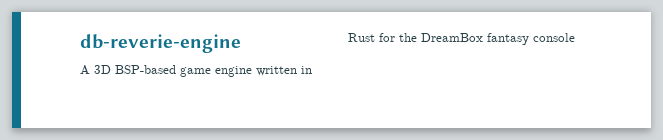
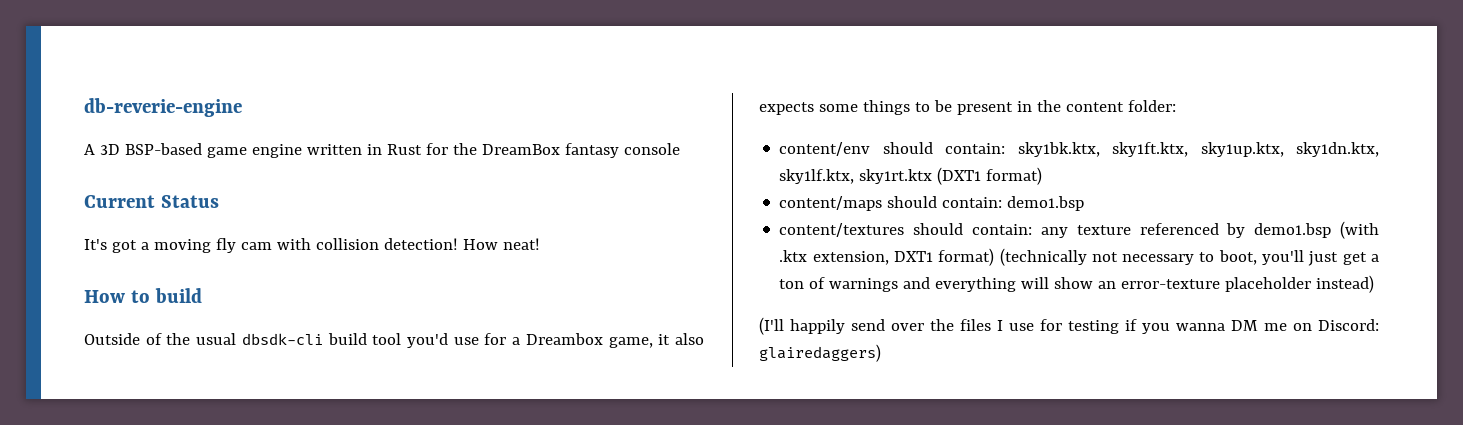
(575, 37) none -> [84,195,219,208] [84,238,540,253] [84,288,202,303] [84,333,704,348] [759,100,1176,115] [779,142,1379,157] [779,167,1043,185] [779,196,1085,211] [779,221,1379,239] [779,248,1379,266] [779,275,1375,293] [759,317,1379,335] [759,344,881,362] // Current Status // It's got a moving fly cam with collision detection! How neat! // How to build // Outside of the usual dbsdk-cli build tool you'd use for a Dreambox game, it also expects some things to be present in the content folder: // content/env should contain: sky1bk.ktx, sky1ft.ktx, sky1up.ktx, sky1dn.ktx, sky1lf.ktx, sky1rt.ktx (DXT1 format) // content/maps should contain: demo1.bsp // content/textures should contain: any texture referenced by demo1.bsp (with .ktx extension, DXT1 format) (technically not necessary to boot, you'll just get a ton of warnings and everything will show an error-texture placeholder instead) // (I'll happily send over the files I use for testing if you wanna DM me on Discord: glairedaggers)

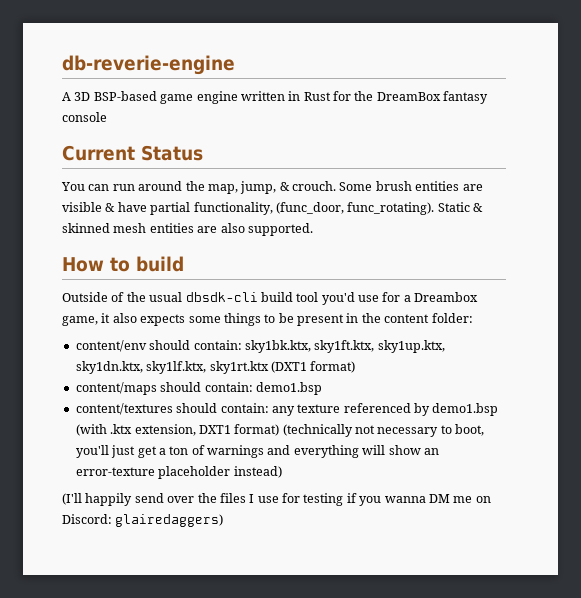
[84,238,540,253] It's got a moving fly cam with collision detection! How neat! -> [61,181,483,194] [62,202,483,215] [62,223,313,236] You can run around the map, jump, & crouch. Some brush entities are visible & have partial functionality, (func_door, func_rotating). Static & skinned mesh entities are also supported.

